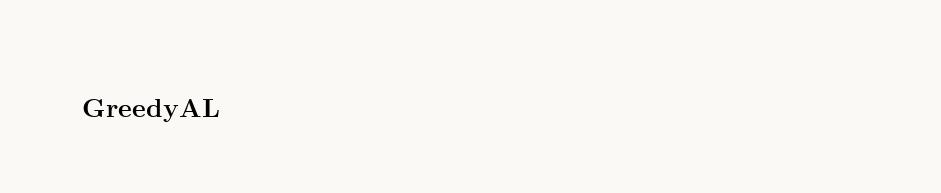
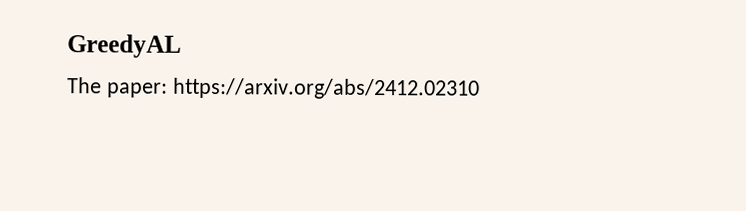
(220, 110) none -> [67,77,480,100] // The paper: https://arxiv.org/abs/2412.02310

